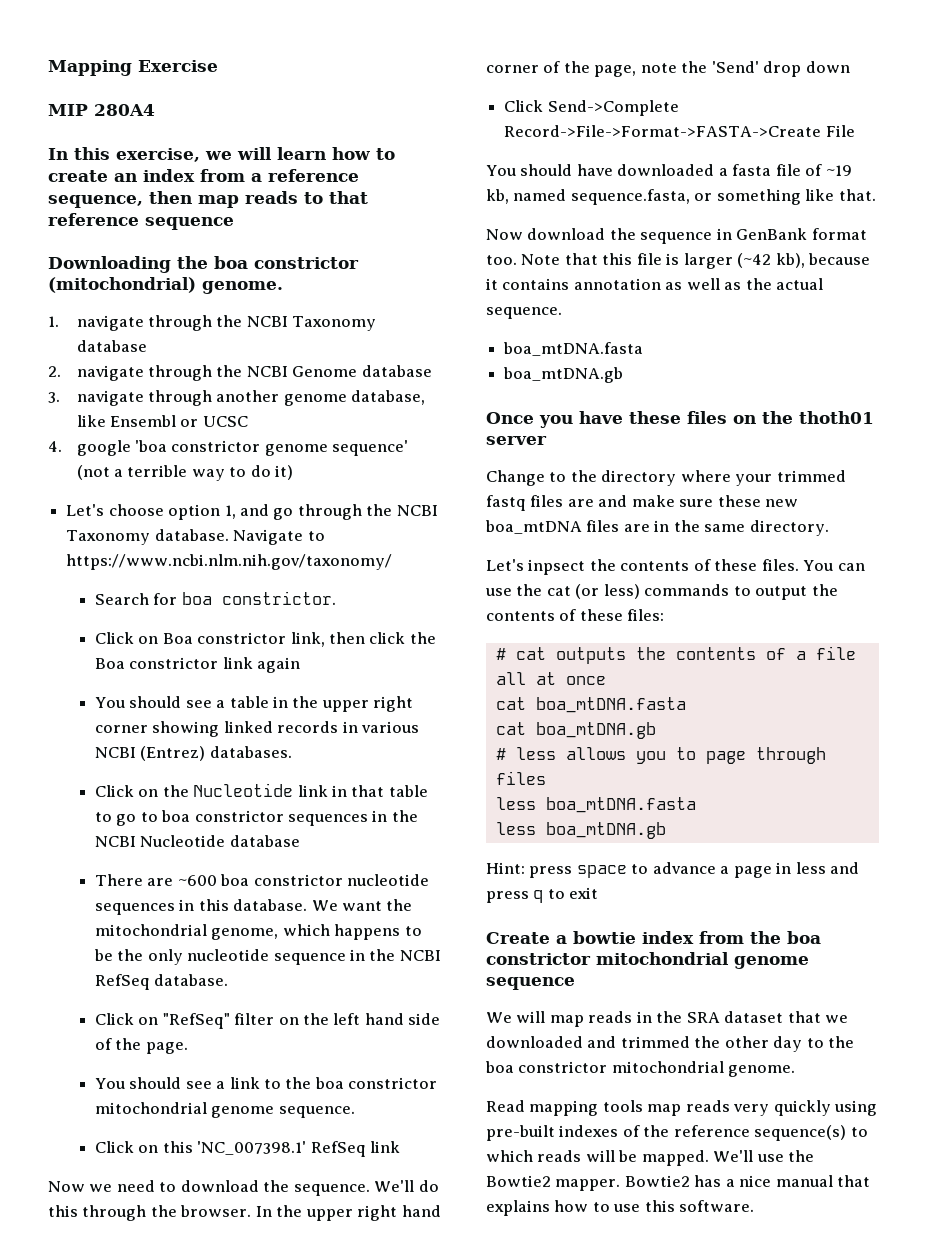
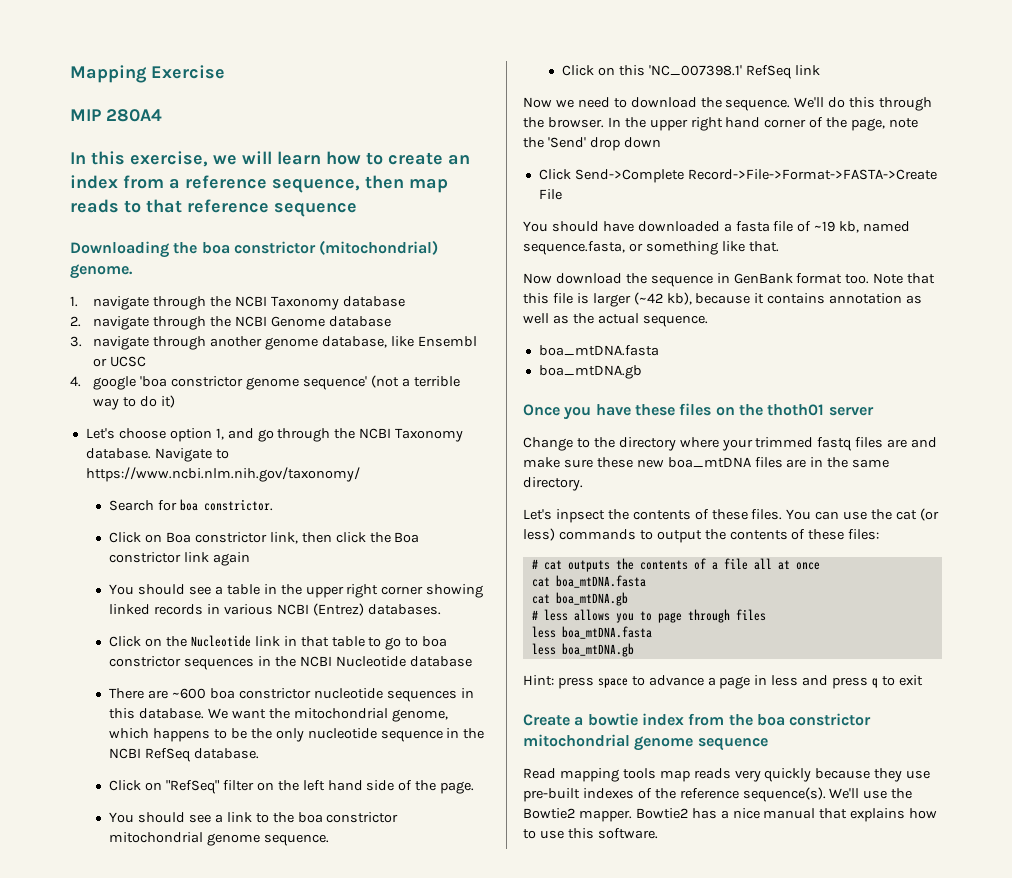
[486,1011,849,1027] [486,1036,855,1052] [485,1061,796,1077] // We will map reads in the SRA dataset that we downloaded and trimmed the other day to the boa constrictor mitochondrial genome. -> (768, 744) none
[834,1100,878,1116] using -> [815,768,931,782] because they use
[754,1125,868,1141] [486,1150,709,1166] sequence(s) to which reads will be mapped. -> [742,787,826,802] sequence(s).

